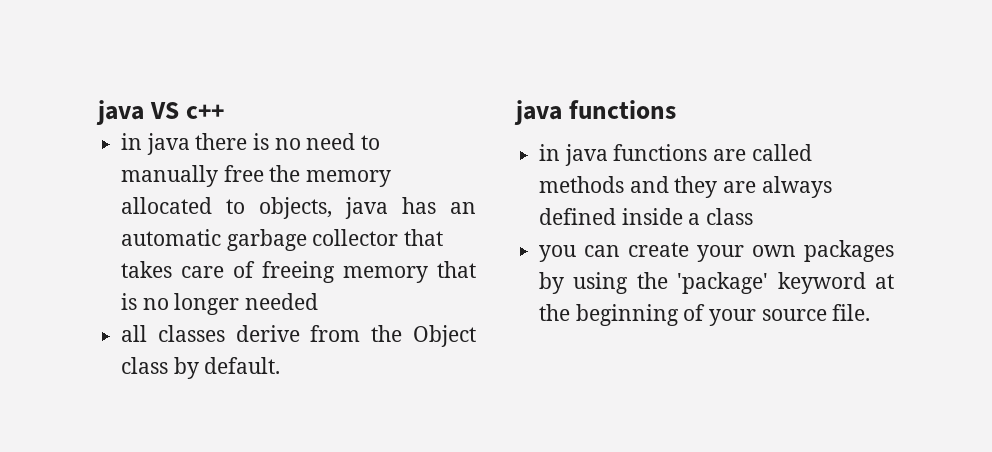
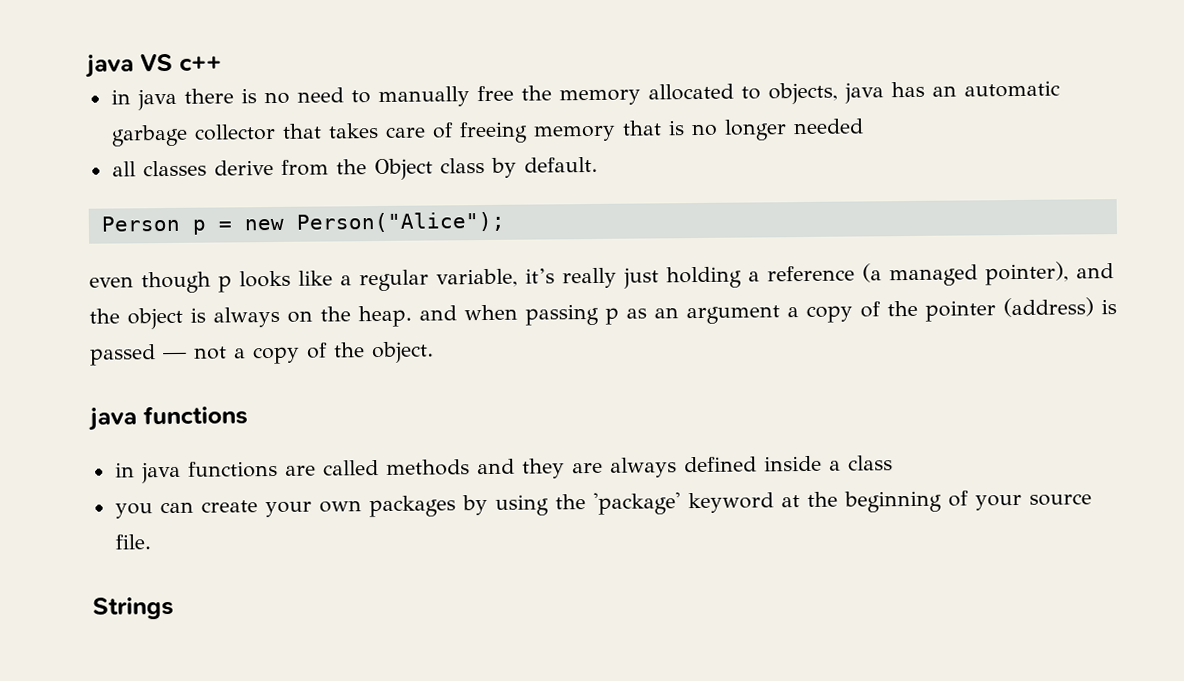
(281, 365) none -> [100,211,505,235] [89,261,1114,294] [89,297,1117,330] [90,341,434,366] // Person p = new Person("Alice"); // even though p looks like a regular variable, it’s really just holding a reference (a managed pointer), and the object is always on the heap. and when passing p as an argument a copy of the pointer (address) is passed — not a copy of the object.
(871, 312) none -> [92,596,174,620] // Strings

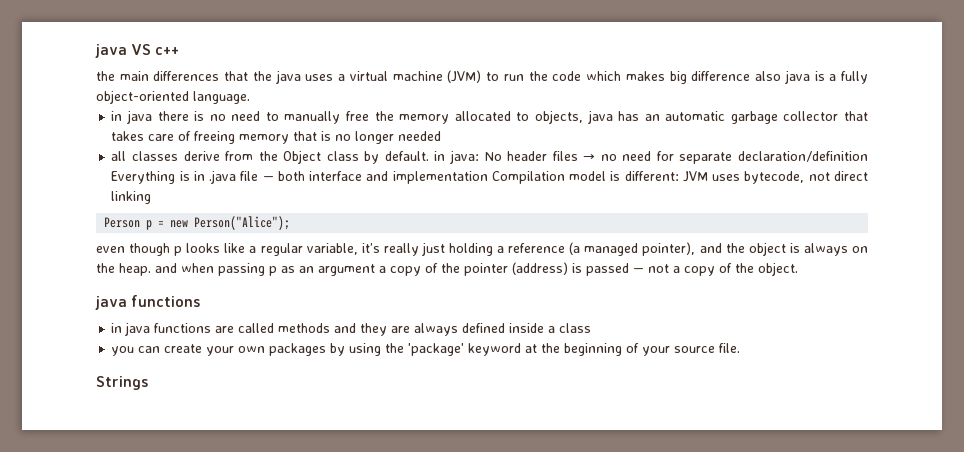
(222, 63) none -> [96,70,869,84] [96,90,250,104] // the main differences that the java uses a virtual machine (JVM) to run the code which makes big difference also java is a fully object-oriented language.
(598, 164) none -> [434,150,868,164] [111,170,869,184] [111,191,152,204] in java: No header files → no need for separate declaration/definition Everything is in .java file — both interface and implementation Compilation model is different: JVM uses bytecode, not direct linking

